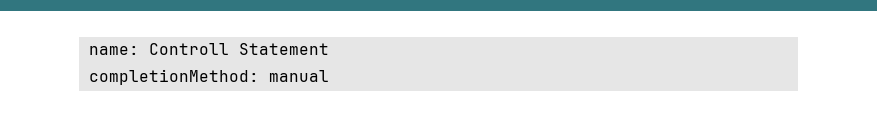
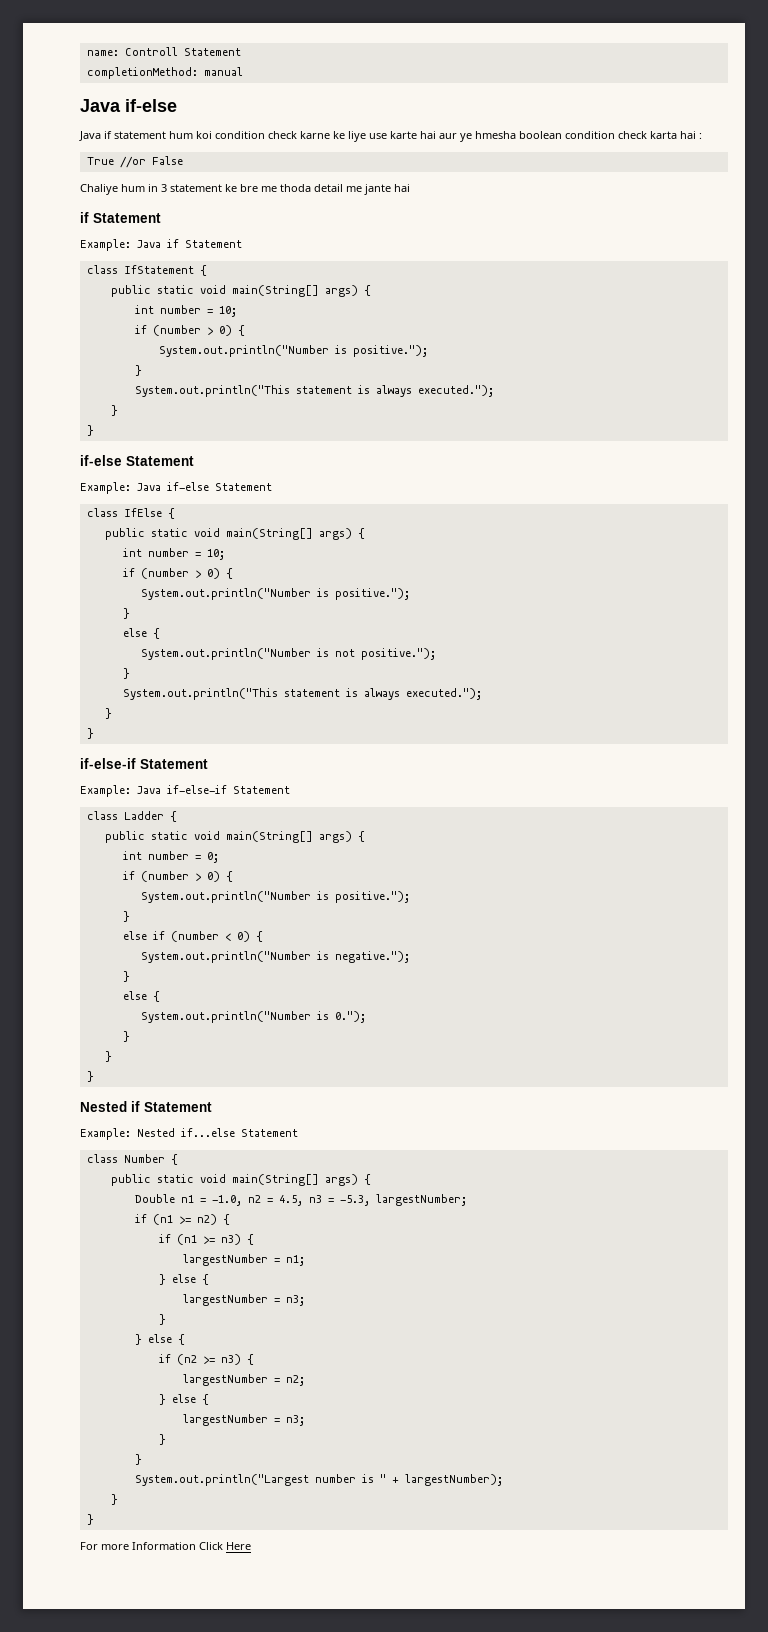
(329, 76) none -> [80,99,177,112] [79,131,702,142] [86,156,183,168] [80,184,410,195] [80,212,161,223] [80,239,242,251] [86,265,207,276] [110,285,371,297] [134,305,237,317] [134,325,245,336] [158,345,428,357] [134,365,142,376] [134,385,494,397] [110,405,118,416] [86,425,94,436] [80,455,194,466] [80,482,272,494] [86,508,175,519] [104,528,365,540] [122,548,225,560] [122,568,233,579] [140,588,410,600] [122,608,130,619] [122,628,160,639] [140,648,436,660] [122,668,130,679] [122,688,482,700] [104,708,112,719] [86,728,94,739] [80,758,208,769] [80,785,290,797] [86,811,177,822] [104,831,365,843] [122,851,219,863] [122,871,233,882] [140,891,410,903] [122,911,130,922] [122,931,263,942] [140,951,410,963] [122,971,130,982] [122,991,160,1002] [140,1011,366,1023] [122,1031,130,1042] [104,1051,112,1062] [86,1071,94,1082] [80,1101,212,1112] [80,1128,298,1140] [86,1154,178,1165] [110,1174,371,1186] [134,1194,467,1206] [134,1214,230,1225] [158,1234,254,1245] [182,1254,305,1266] [158,1274,209,1285] [182,1294,305,1306] [158,1314,166,1325] [134,1334,185,1345] [158,1354,254,1365] [182,1374,305,1386] [158,1394,209,1405] [182,1414,305,1426] [158,1434,166,1445] [134,1454,142,1465] [134,1474,503,1486] [110,1494,118,1505] [86,1514,94,1525] [80,1542,251,1550] // Java if-else // Java if statement hum koi condition check karne ke liye use karte hai aur ye hmesha boolean condition check karta hai : // True //or False // Chaliye hum in 3 statement ke bre me thoda detail me jante hai // if Statement // Example: Java if Statement // class IfStatement { // public static void main(String[] args) { // int number = 10; // if (number > 0) { // System.out.println("Number is positive."); // } // System.out.println("This statement is always executed."); // } // } // if-else Statement // Example: Java if-else Statement // class IfElse { // public static void main(String[] args) { // int number = 10; // if (number > 0) { // System.out.println("Number is positive."); // } // else { // System.out.println("Number is not positive."); // } // System.out.println("This statement is always executed."); // } // } // if-else-if Statement // Example: Java if-else-if Statement // class Ladder { // public static void main(String[] args) { // int number = 0; // if (number > 0) { // System.out.println("Number is positive."); // } // else if (number < 0) { // System.out.println("Number is negative."); // } // else { // System.out.println("Number is 0."); // } // } // } // Nested if Statement // Example: Nested if...else Statement // class Number { // public static void main(String[] args) { // Double n1 = -1.0, n2 = 4.5, n3 = -5.3, largestNumber; // if (n1 >= n2) { // if (n1 >= n3) { // largestNumber = n1; // } else { // largestNumber = n3; // } // } else { // if (n2 >= n3) { // largestNumber = n2; // } else { // largestNumber = n3; // } // } // System.out.println("Largest number is " + largestNumber); // } // } // For more Information Click Here

